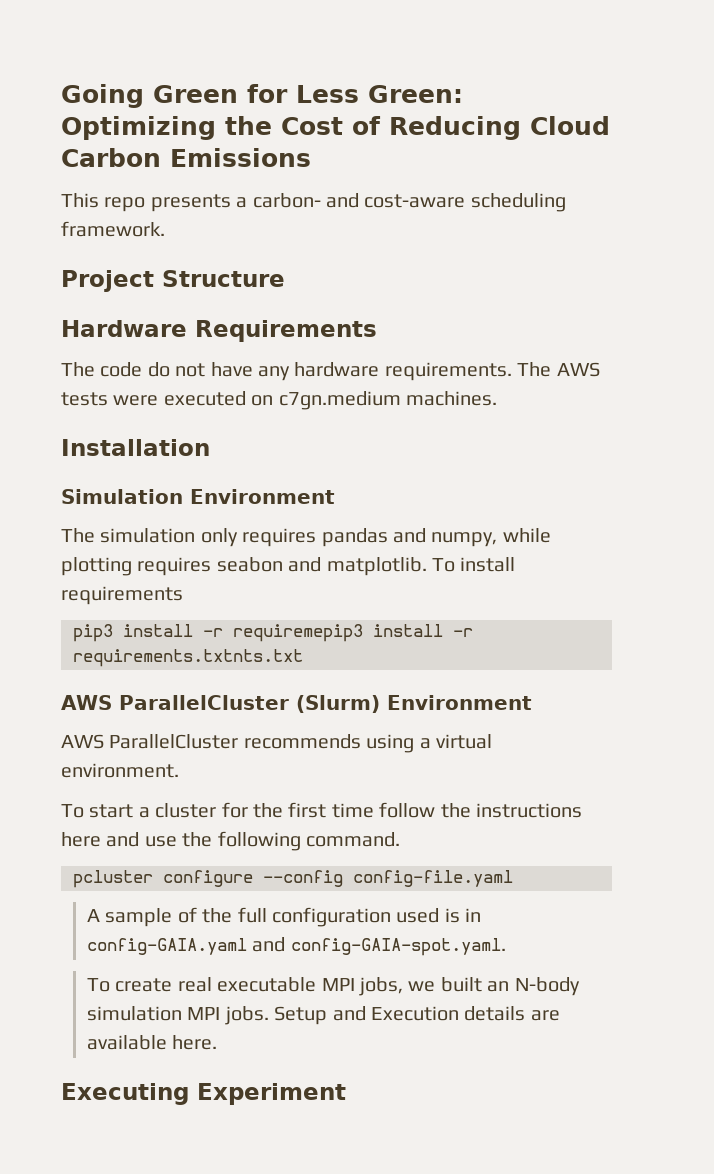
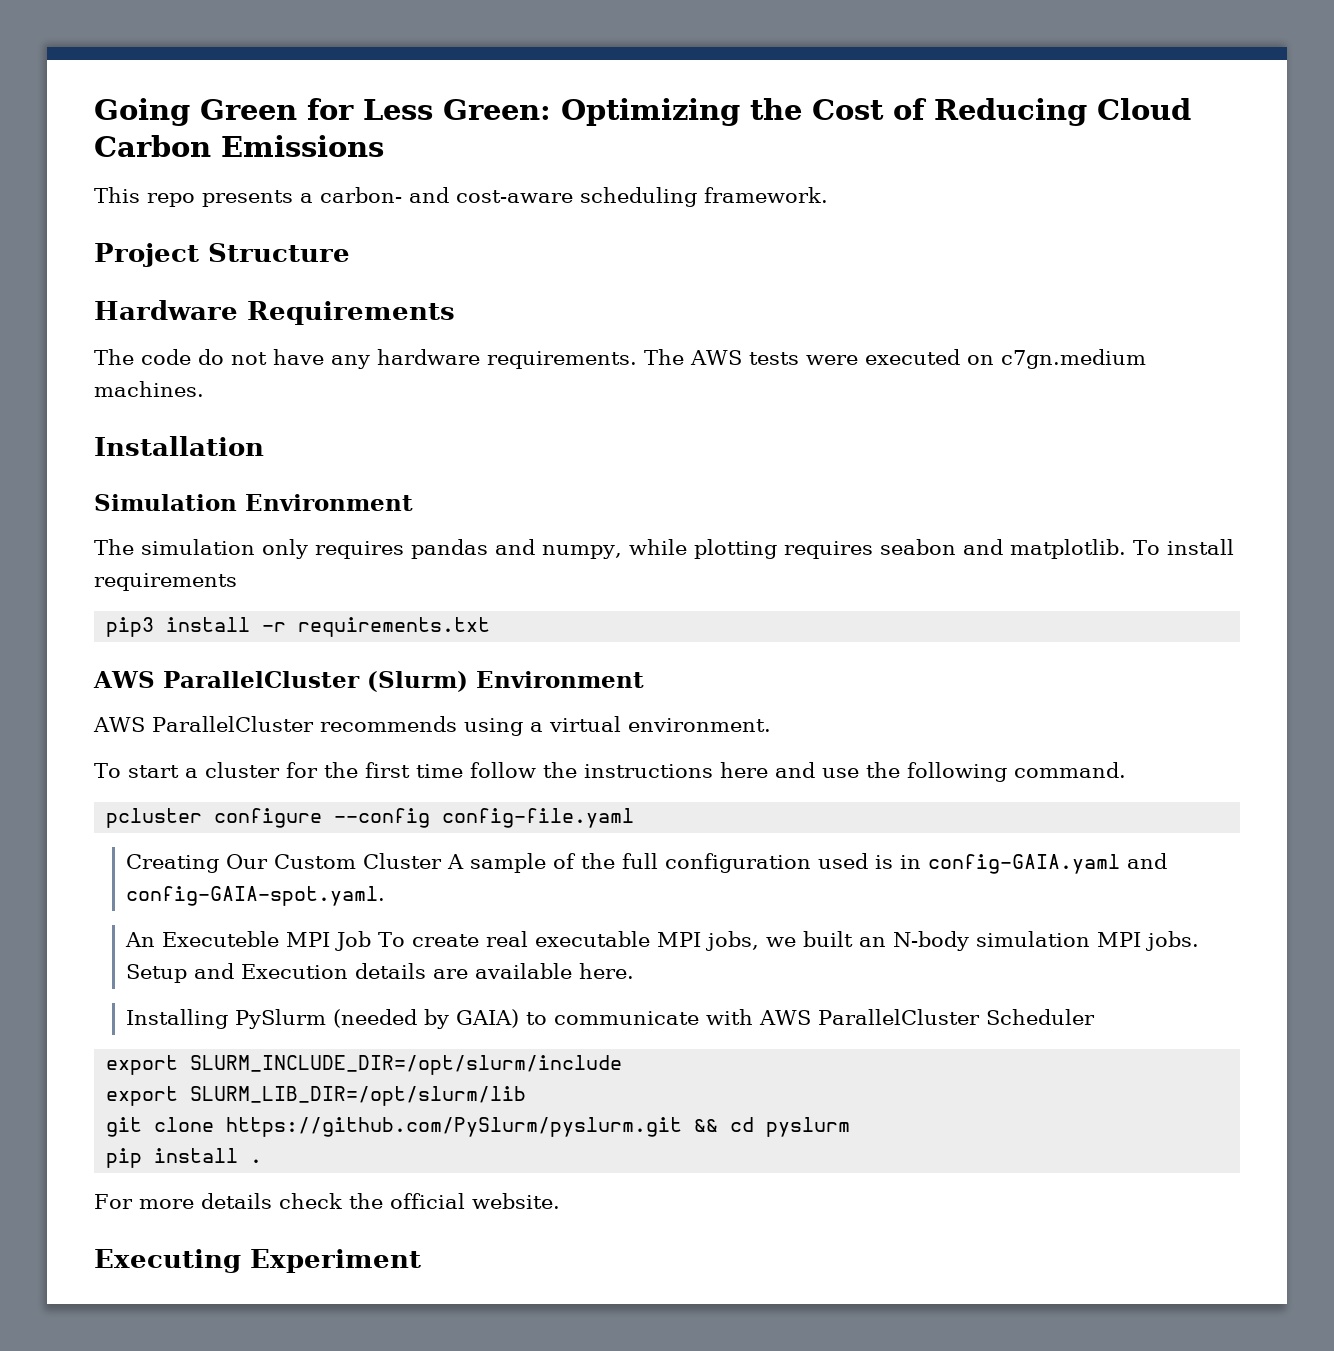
[233,624,473,642] [73,649,303,667] requiremepip3 install -r requirements.txtnts.txt -> [298,617,491,637] requirements.txt
(513, 878) none -> [126,853,443,873] Creating Our Custom Cluster
(506, 947) none -> [125,931,372,951] An Executeble MPI Job
(218, 1042) none -> [126,1009,1096,1029] [106,1055,623,1075] [106,1086,527,1106] [106,1117,851,1137] [106,1148,263,1168] [94,1193,560,1209] // Installing PySlurm (needed by GAIA) to communicate with AWS ParallelCluster Scheduler // export SLURM_INCLUDE_DIR=/opt/slurm/include // export SLURM_LIB_DIR=/opt/slurm/lib // git clone https://github.com/PySlurm/pyslurm.git && cd pyslurm // pip install . // For more details check the official website.

